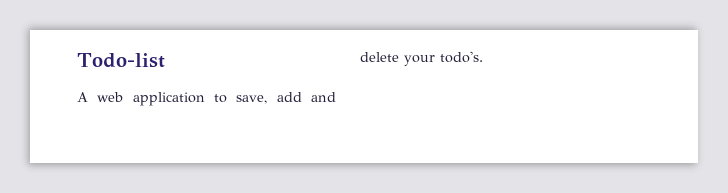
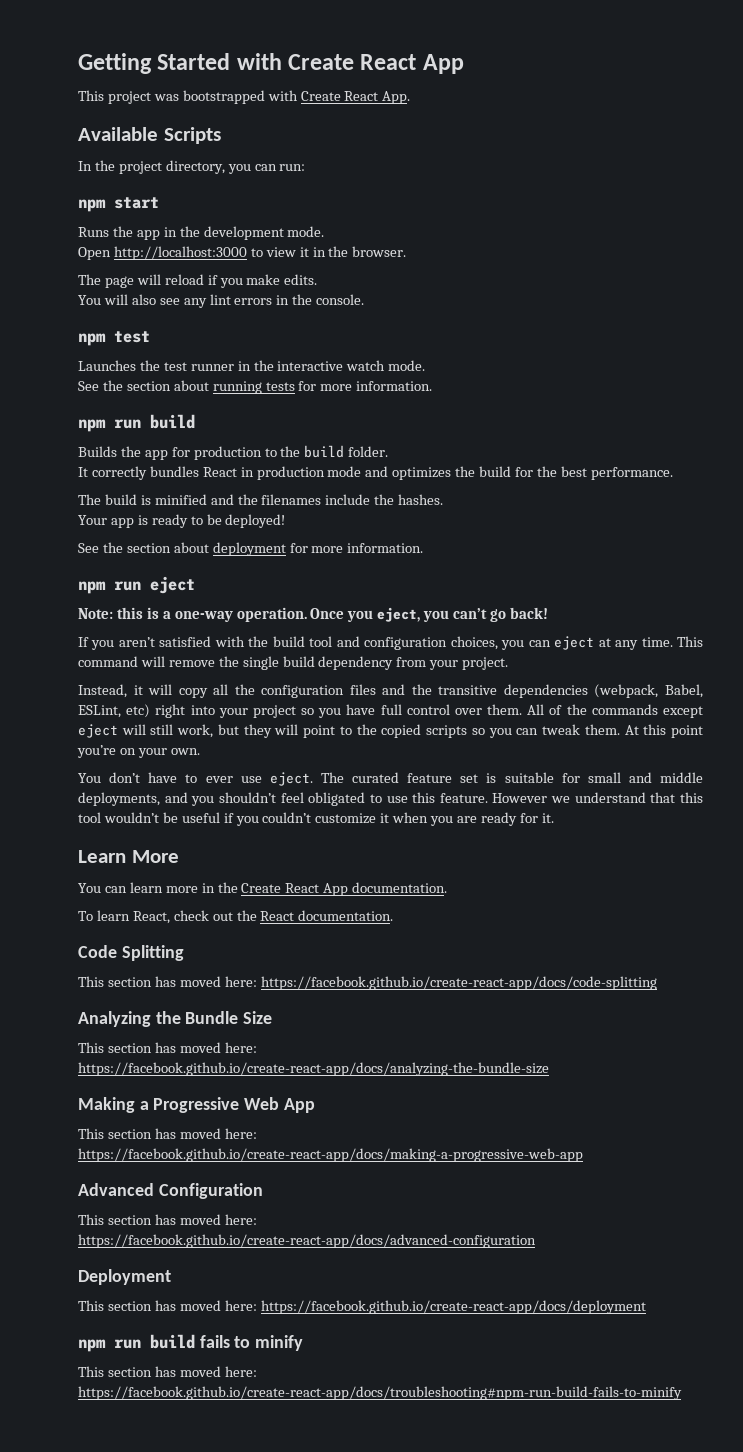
[77,53,165,68] [77,92,336,106] [360,51,483,66] Todo-list // A web application to save, add and delete your todo's. -> [78,53,464,74] [78,90,411,104] [78,127,221,144] [78,160,306,174] [78,197,159,212] [78,226,325,240] [78,246,407,260] [78,274,318,288] [78,294,365,308] [78,331,150,346] [78,360,426,371] [78,380,433,394] [78,414,195,432] [78,445,389,460] [78,466,673,480] [78,494,444,505] [78,514,286,528] [78,542,424,556] [78,576,195,594] [78,607,548,622] [78,636,704,650] [78,656,509,670] [78,684,704,698] [78,704,704,718] [78,724,703,738] [77,745,200,758] [78,772,703,786] [78,792,704,806] [78,812,554,826] [78,850,179,863] [78,882,448,896] [78,910,394,924] [78,945,184,961] [78,976,657,990] [78,1011,273,1027] [78,1042,257,1053] [78,1062,549,1076] [78,1097,315,1113] [78,1128,257,1139] [78,1148,583,1162] [78,1183,263,1199] [78,1214,257,1225] [78,1234,536,1248] [78,1269,171,1285] [78,1300,646,1314] [78,1334,304,1352] [78,1366,257,1377] [78,1386,682,1400] Getting Started with Create React App // This project was bootstrapped with Create React App. // Available Scripts // In the project directory, you can run: // npm start // Runs the app in the development mode. // Open http://localhost:3000 to view it in the browser. // The page will reload if you make edits. // You will also see any lint errors in the console. // npm test // Launches the test runner in the interactive watch mode. // See the section about running tests for more information. // npm run build // Builds the app for production to the build folder. // It correctly bundles React in production mode and optimizes the build for the best performance. // The build is minified and the filenames include the hashes. // Your app is ready to be deployed! // See the section about deployment for more information. // npm run eject // Note: this is a one-way operation. Once you eject, you can’t go back! // If you aren’t satisfied with the build tool and configuration choices, you can eject at any time. This command will remove the single build dependency from your project. // Instead, it will copy all the configuration files and the transitive dependencies (webpack, Babel, ESLint, etc) right into your project so you have full control over them. All of the commands except eject will still work, but they will point to the copied scripts so you can tweak them. At this point you’re on your own. // You don’t have to ever use eject. The curated feature set is suitable for small and middle deployments, and you shouldn’t feel obligated to use this feature. However we understand that this tool wouldn’t be useful if you couldn’t customize it when you are ready for it. // Learn More // You can learn more in the Create React App documentation. // To learn React, check out the React documentation. // Code Splitting // This section has moved here: https://facebook.github.io/create-react-app/docs/code-splitting // Analyzing the Bundle Size // This section has moved here: https://facebook.github.io/create-react-app/docs/analyzing-the-bundle-size // Making a Progressive Web App // This section has moved here: https://facebook.github.io/create-react-app/docs/making-a-progressive-web-app // Advanced Configuration // This section has moved here: https://facebook.github.io/create-react-app/docs/advanced-configuration // Deployment // This section has moved here: https://facebook.github.io/create-react-app/docs/deployment // npm run build fails to minify // This section has moved here: https://facebook.github.io/create-react-app/docs/troubleshooting#npm-run-build-fails-to-minify

